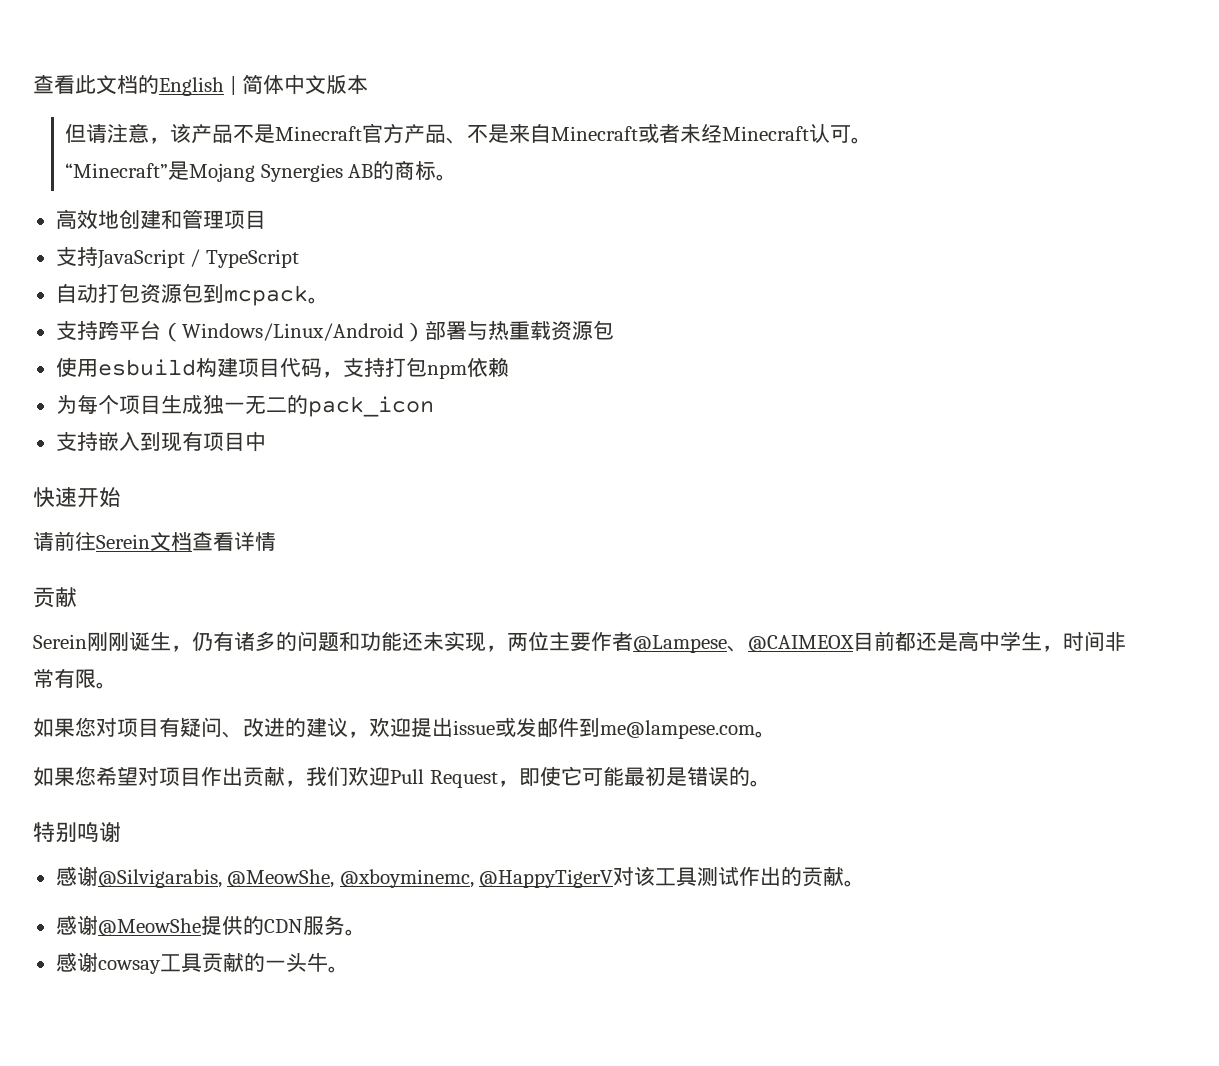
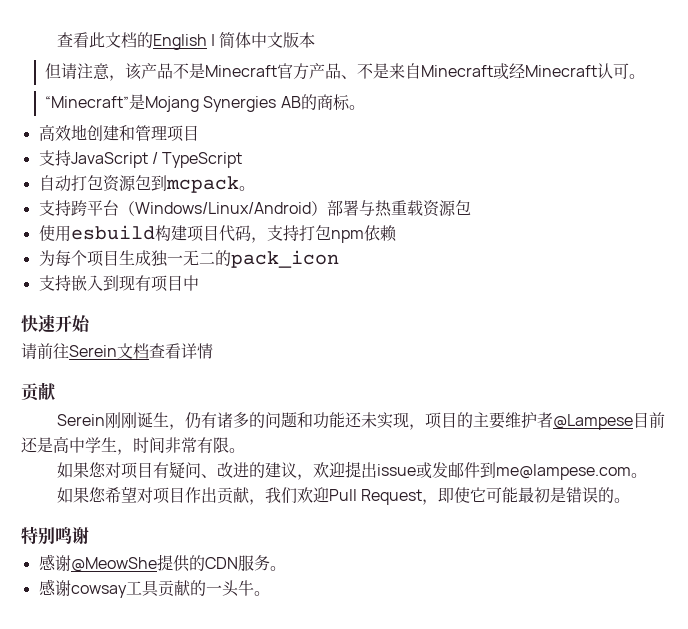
[659,123,702,143] 者未 -> (510, 71) none
[507,631,916,653] 两位主要作者@Lampese、@CAIMEOX目前都 -> [424,412,665,430] 项目的主要维护者@Lampese目前
[55,866,866,888] // 感谢@Silvigarabis, @MeowShe, @xboyminemc, @HappyTigerV对该工具测试作出的贡献。 -> (89, 535) none

